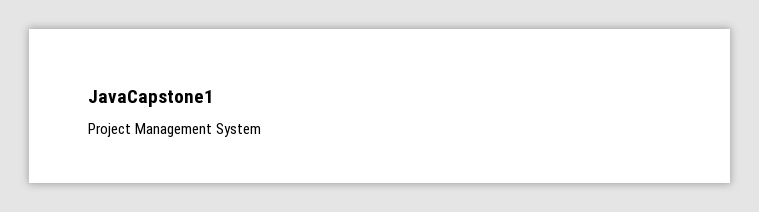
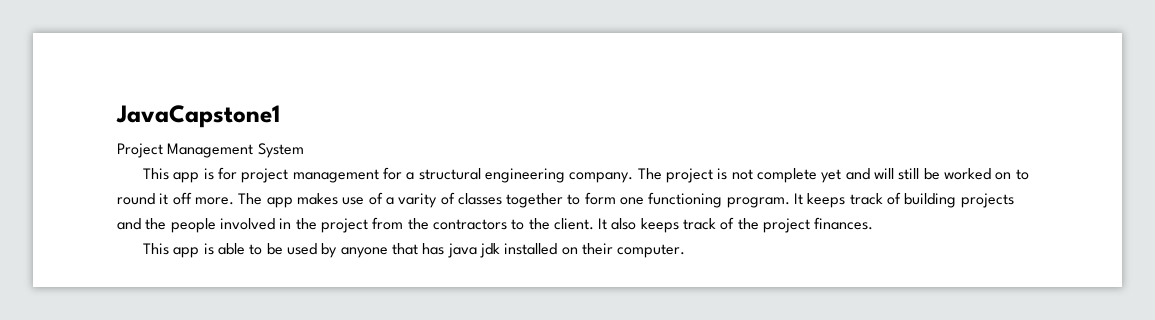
(262, 130) none -> [143,167,1029,183] [117,192,1014,208] [117,217,874,233] [143,243,686,258] // This app is for project management for a structural engineering company. The project is not complete yet and will still be worked on to round it off more. The app makes use of a varity of classes together to form one functioning program. It keeps track of building projects and the people involved in the project from the contractors to the client. It also keeps track of the project finances. // This app is able to be used by anyone that has java jdk installed on their computer.

